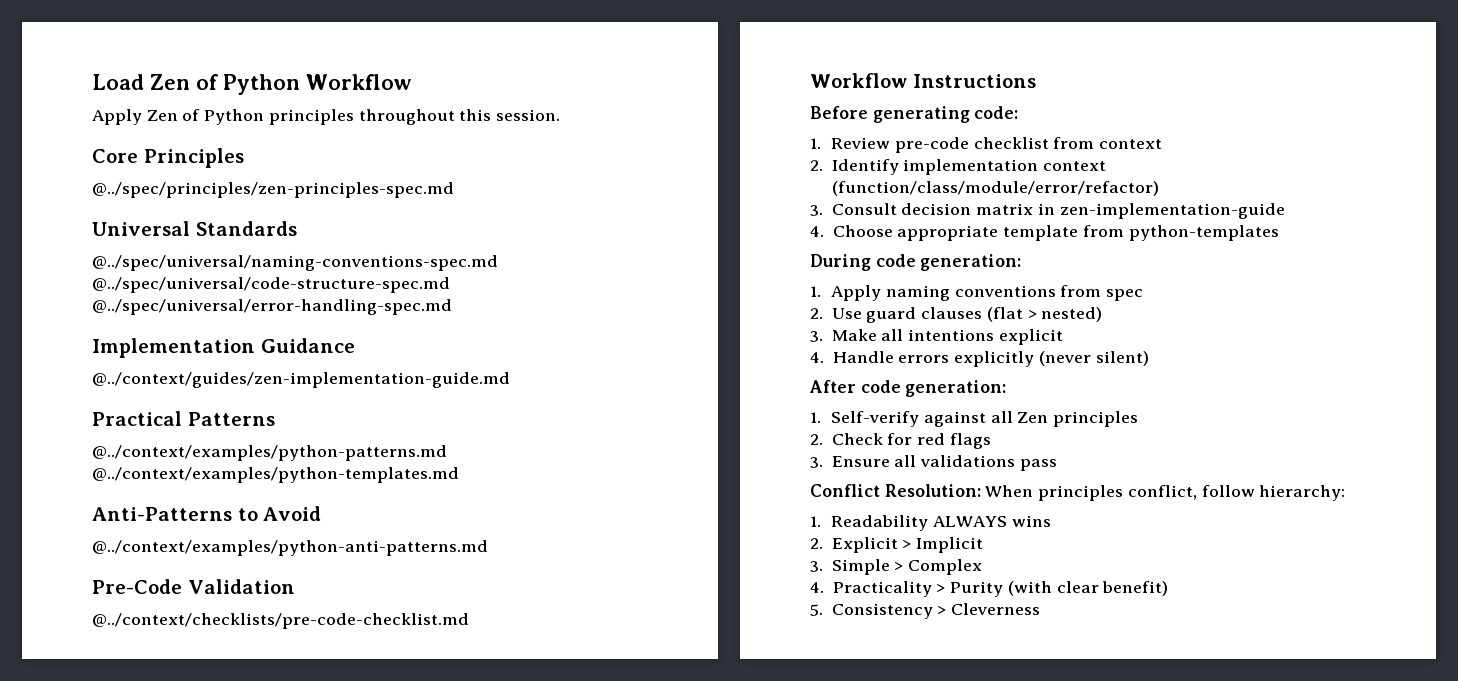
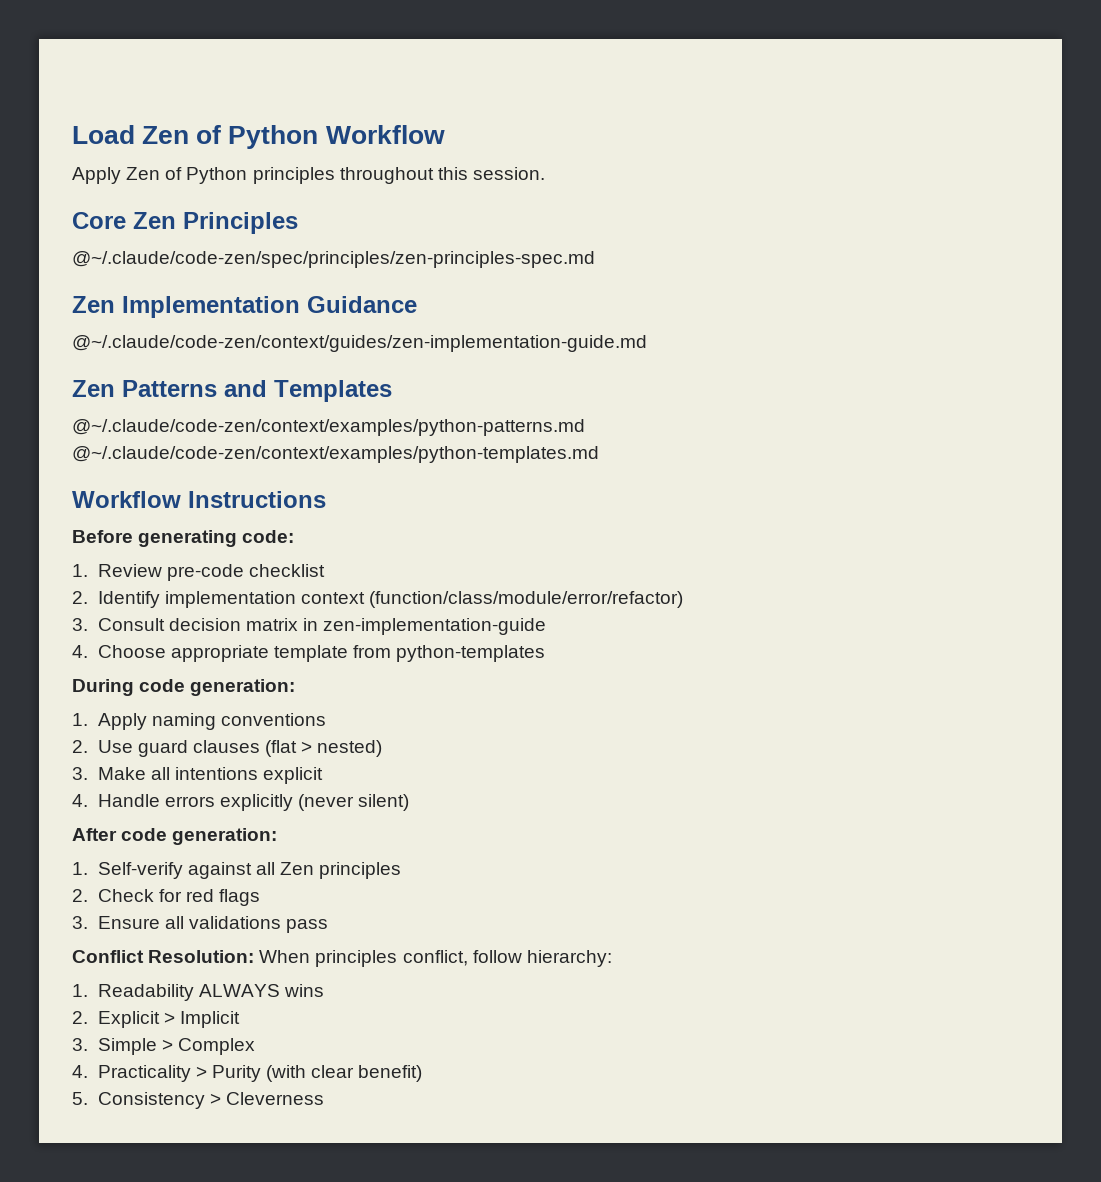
(138, 156) none -> [133,212,176,229] Zen
[92,182,454,198] [92,221,297,236] [92,255,498,271] [92,277,450,293] [92,299,452,315] @../spec/principles/zen-principles-spec.md // Universal Standards // @../spec/universal/naming-conventions-spec.md @../spec/universal/code-structure-spec.md @../spec/universal/error-handling-spec.md // -> [72,251,595,268] [72,296,115,313] @~/.claude/code-zen/spec/principles/zen-principles-spec.md // Zen
[92,372,510,388] [92,411,182,426] @../context/guides/zen-implementation-guide.md // Practical -> [72,335,647,352] [72,380,115,397] @~/.claude/code-zen/context/guides/zen-implementation-guide.md // Zen
[92,445,447,461] [92,467,459,483] [92,506,322,521] [92,540,488,556] [92,579,295,594] [92,613,469,629] // @../context/examples/python-patterns.md @../context/examples/python-templates.md // Anti-Patterns to Avoid // @../context/examples/python-anti-patterns.md // Pre-Code Validation // @../context/checklists/pre-code-checklist.md -> [224,380,392,402] [72,419,585,436] [72,446,599,463] and Templates // @~/.claude/code-zen/context/examples/python-patterns.md @~/.claude/code-zen/context/examples/python-templates.md
[1053,137,1163,149] from context -> (325, 570) none
[1060,285,1144,301] from spec -> (326, 719) none

